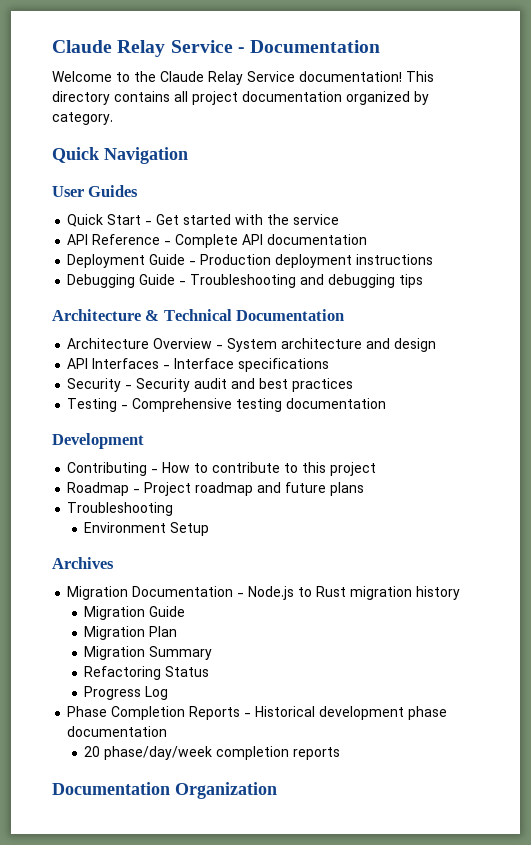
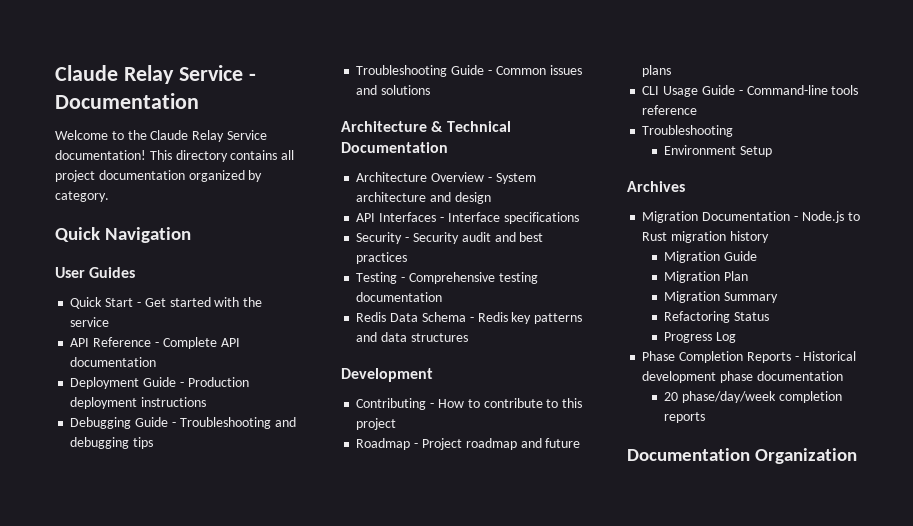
(424, 281) none -> [356,65,582,77] [356,85,431,95] // Troubleshooting Guide - Common issues and solutions
(387, 403) none -> [356,312,583,324] [356,332,468,342] // Redis Data Schema - Redis key patterns and data structures
(365, 489) none -> [642,85,859,97] [642,105,698,115] // CLI Usage Guide - Command-line tools reference

